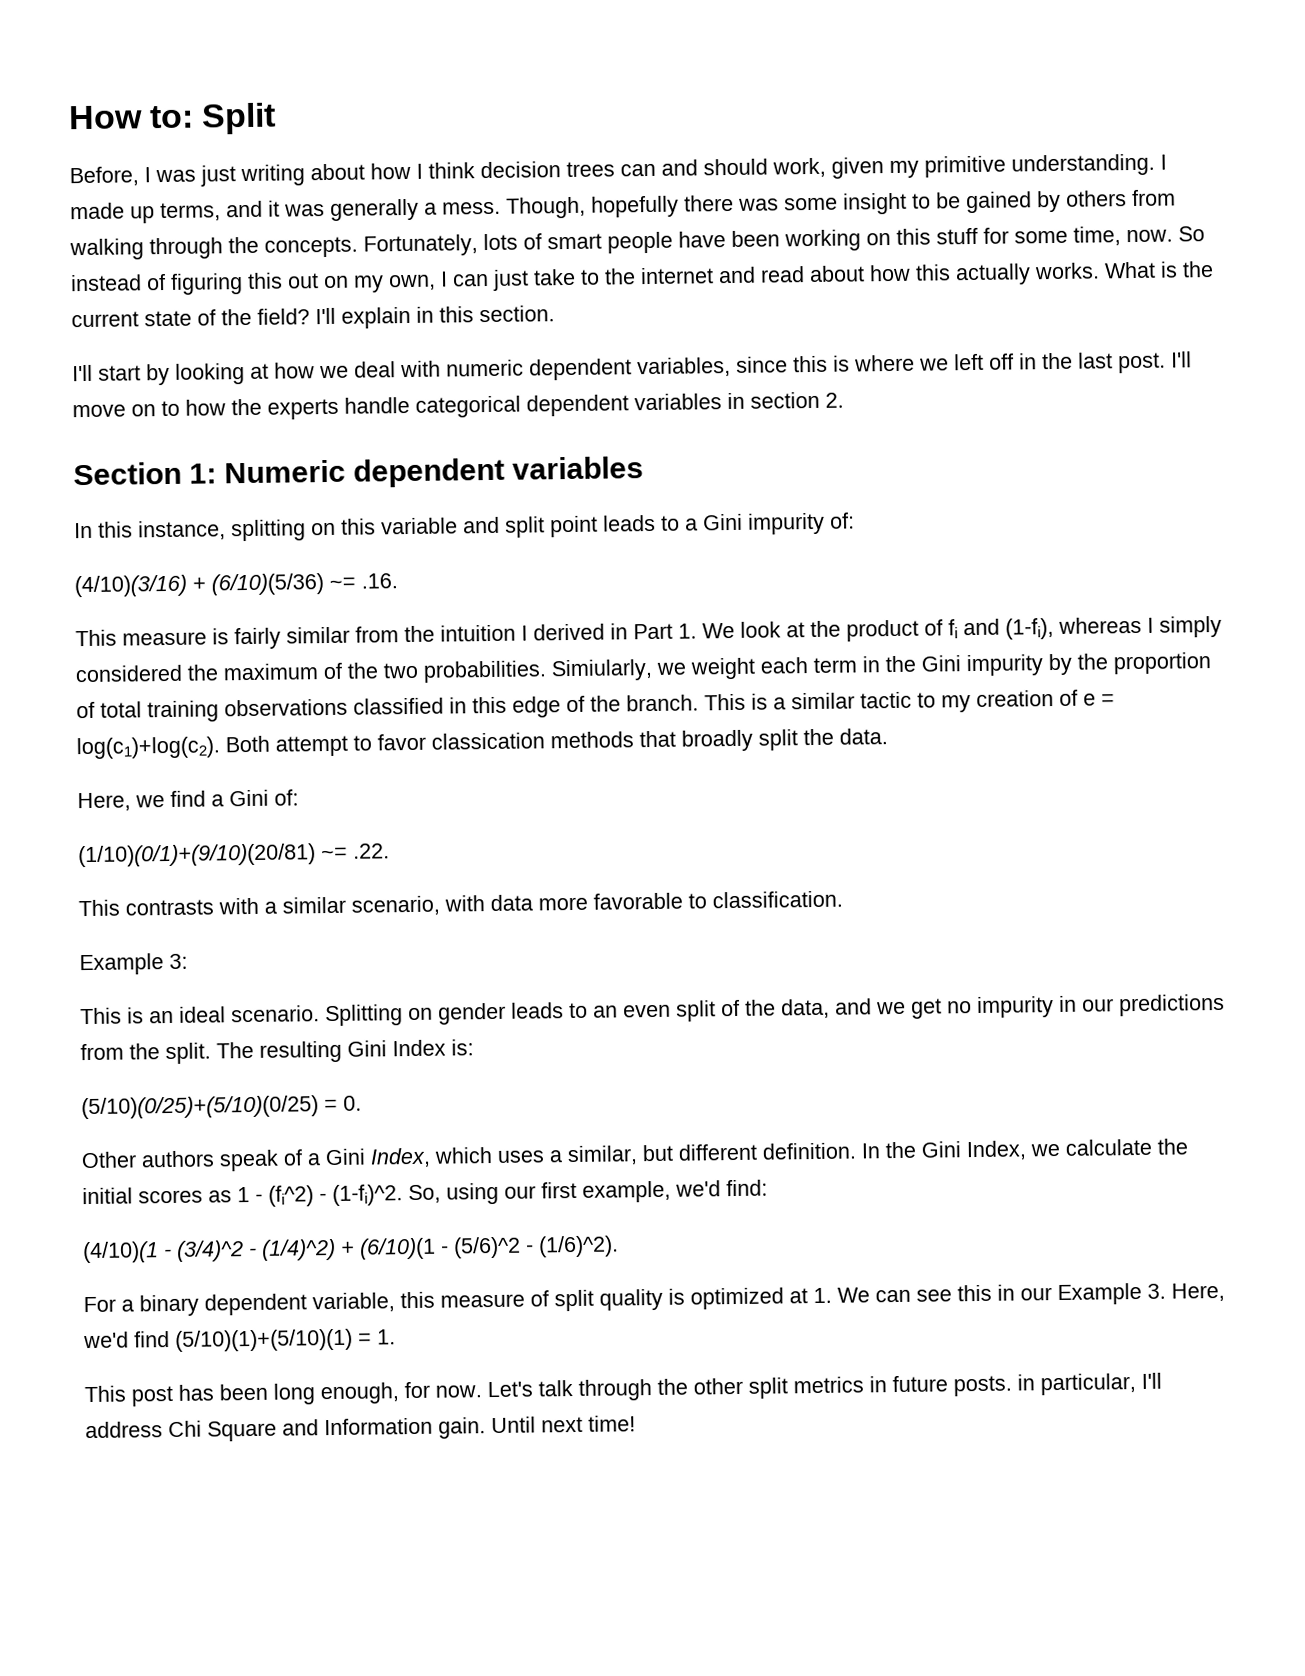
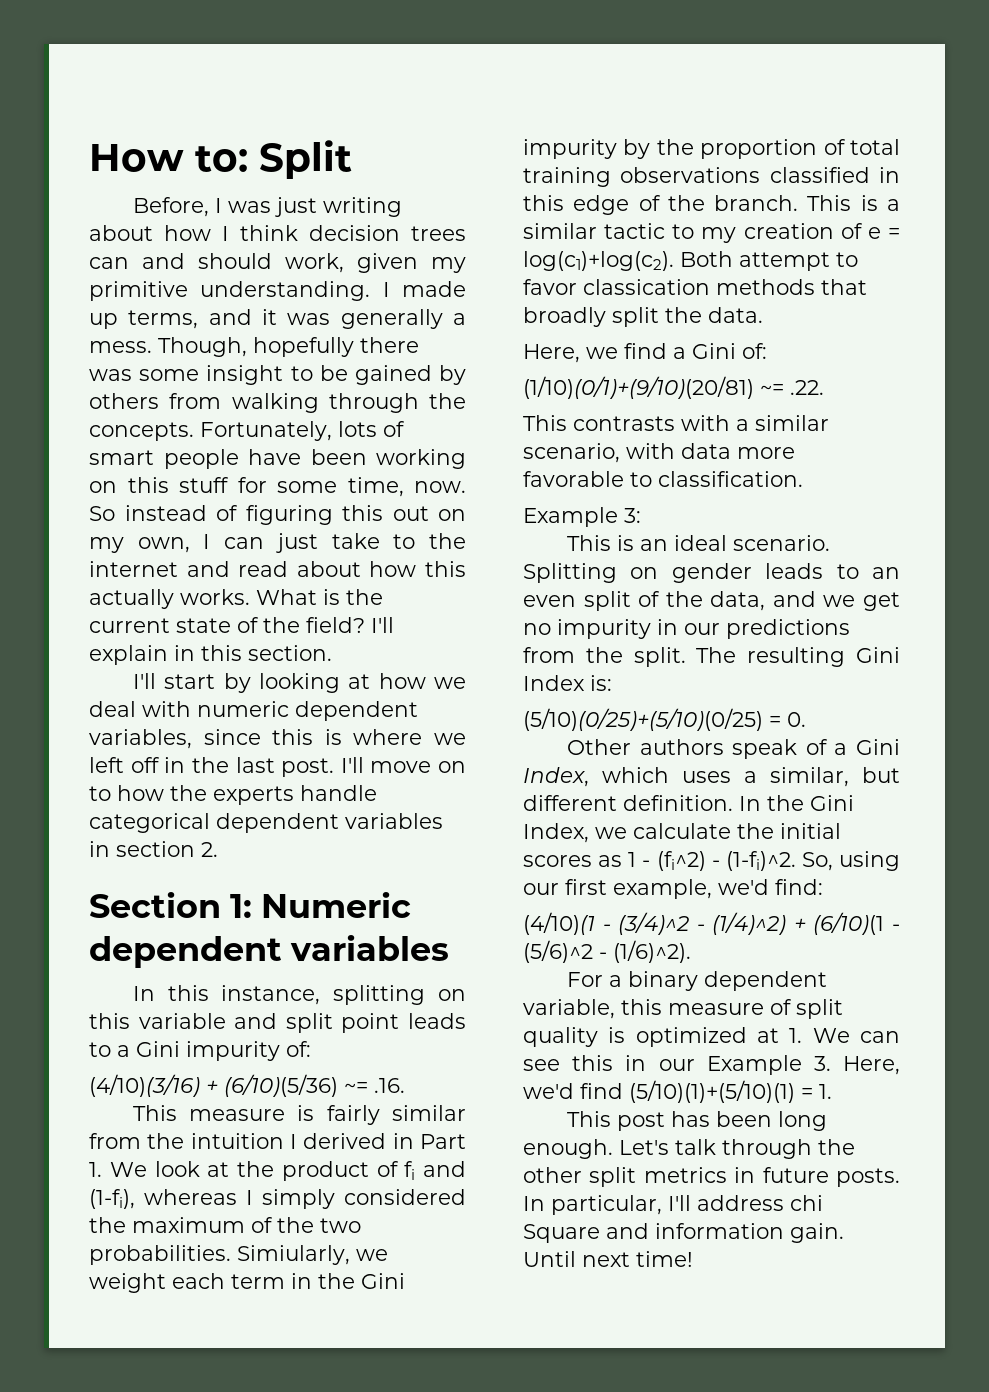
[320,1381,482,1405] enough, for now. -> [523,1139,613,1159] enough.
[1017,1374,1035,1391] in -> [523,1196,545,1211] In
[168,1420,202,1438] Chi -> [790,1195,823,1211] chi
[324,1417,433,1436] Information -> [655,1223,784,1239] information

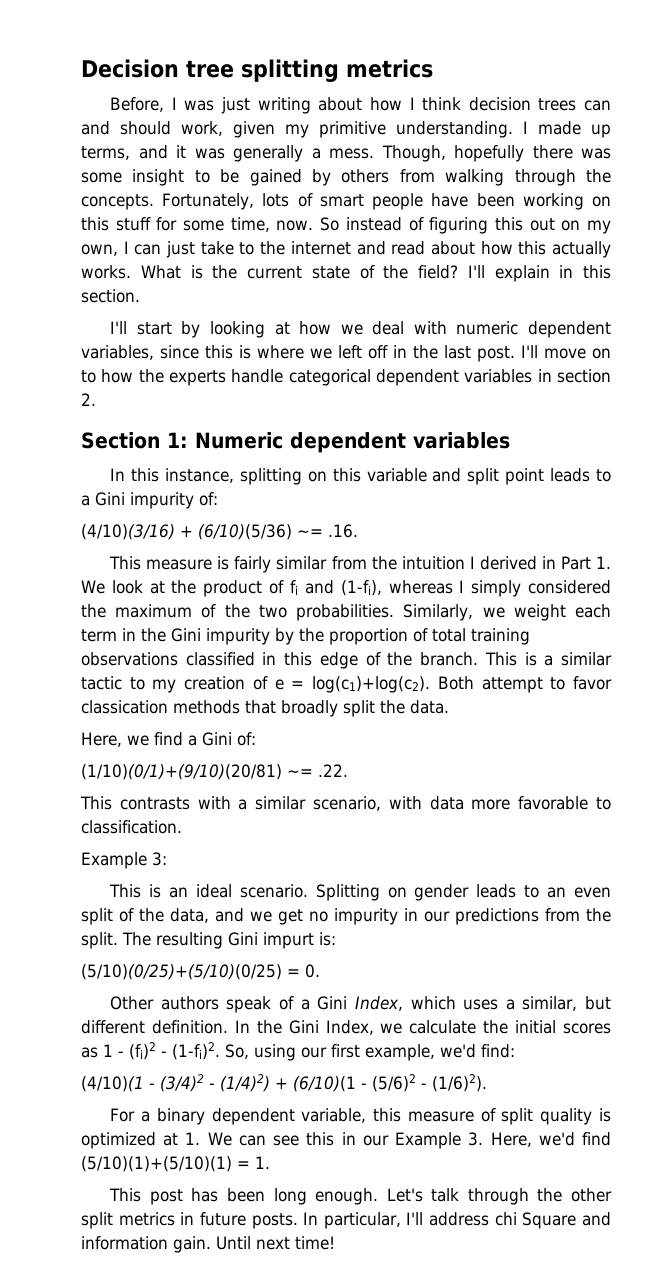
[89,140,352,179] How to: Split -> [81,59,433,82] Decision tree splitting metrics
[237,1245,350,1265] Simiularly, -> [403,604,474,621] Similarly,
[523,675,585,691] Index -> [263,932,314,949] impurt
[656,851,796,871] (fi^2) - (1-fi)^2. -> [129,1042,220,1060] (fi)2 - (1-fi)2.
[618,912,900,935] [523,940,691,963] (3/4)^2 - (1/4)^2) + (6/10)(1 - (5/6)^2 - (1/6)^2). -> [160,1074,487,1092] (3/4)2 - (1/4)2) + (6/10)(1 - (5/6)2 - (1/6)2).

